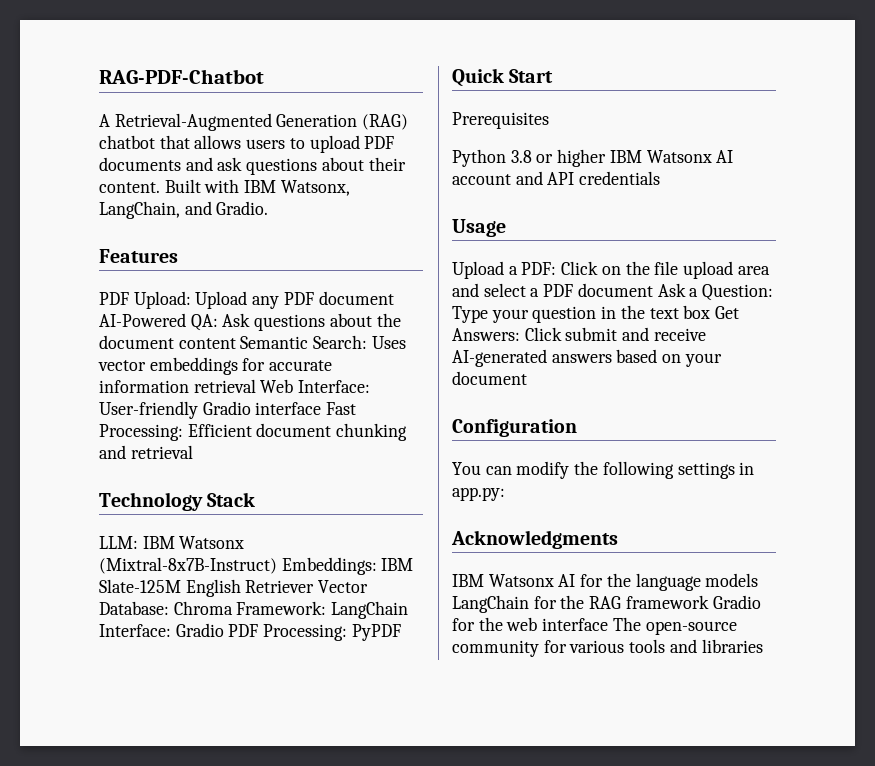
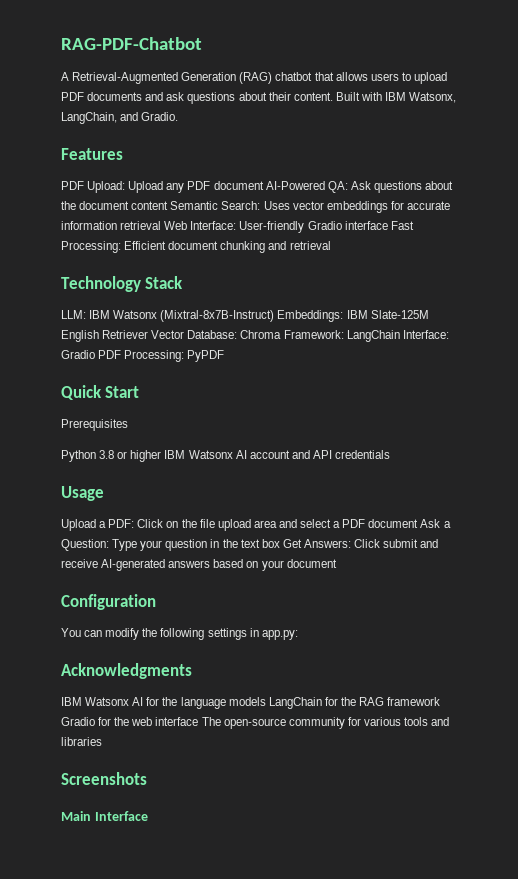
(763, 646) none -> [61,772,147,785] [61,811,148,821] // Screenshots // Main Interface

